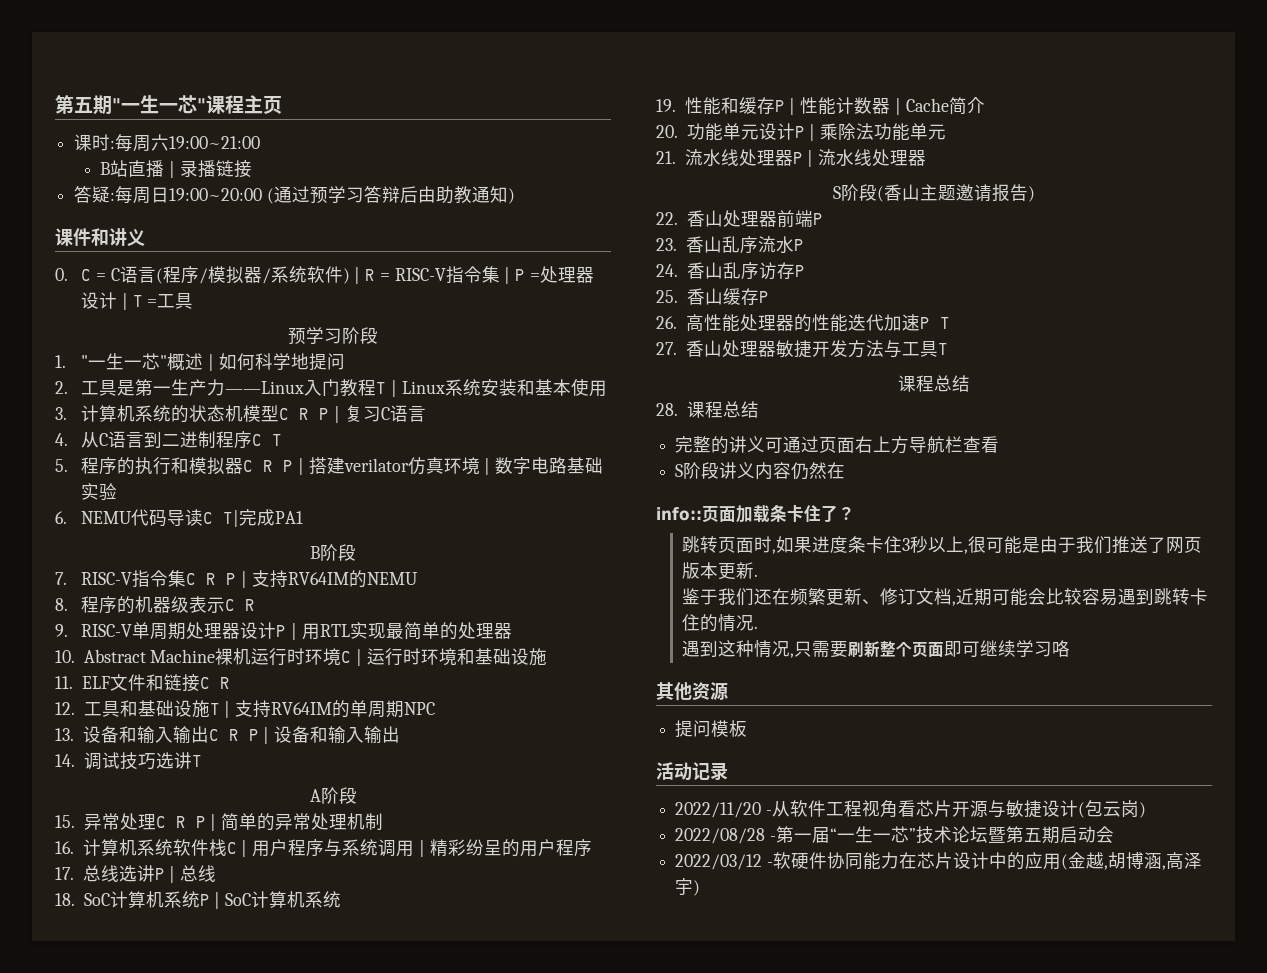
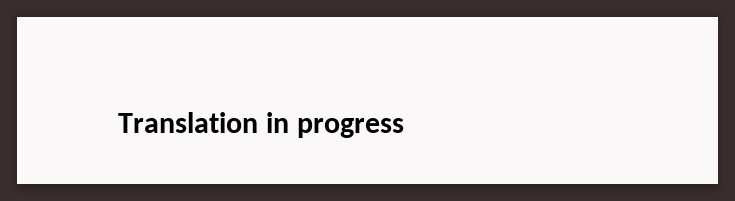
[55,95,282,115] [74,134,261,152] [100,160,252,178] [74,185,515,204] [55,228,145,246] [55,266,594,284] [81,292,194,310] [288,327,378,345] [55,353,345,371] [55,378,607,397] [55,405,426,423] [55,431,283,449] [55,457,604,475] [81,483,118,501] [55,509,304,527] [310,544,356,561] [55,570,418,588] [55,596,256,614] [55,622,512,640] [55,648,547,666] [55,674,230,692] [55,700,436,718] [55,726,401,744] [55,752,202,770] [309,787,357,804] [55,813,384,831] [55,839,592,857] [55,865,217,883] [55,891,342,909] [656,97,985,115] [656,123,947,141] [656,149,927,167] [833,184,1035,202] [656,210,823,228] [656,236,804,254] [656,262,805,280] [656,288,769,305] [656,314,950,332] [656,340,948,358] [898,375,970,392] [656,401,759,418] [675,436,1000,454] [675,462,846,480] [656,504,855,523] [682,536,1203,554] [682,562,759,580] [682,588,1209,606] [682,614,759,632] [682,640,1071,658] [656,682,728,701] [675,720,748,738] [656,762,728,781] [675,800,1146,818] [675,826,1114,844] [675,852,1202,870] [675,878,701,896] 第五期"一生一芯"课程主页 // 课时:每周六19:00~21:00 // B站直播 | 录播链接 // 答疑:每周日19:00~20:00 (通过预学习答辩后由助教通知) // 课件和讲义 // 0. C = C语言(程序/模拟器/系统软件) | R = RISC-V指令集 | P =处理器设计 | T =工具 // 预学习阶段 // 1. "一生一芯"概述 | 如何科学地提问 // 2.工具是第一生产力——Linux入门教程T | Linux系统安装和基本使用 // 3.计算机系统的状态机模型C R P | 复习C语言 // 4.从C语言到二进制程序C T // 5.程序的执行和模拟器C R P | 搭建verilator仿真环境 | 数字电路基础实验 // 6. NEMU代码导读C T|完成PA1 // B阶段 // 7. RISC-V指令集C R P | 支持RV64IM的NEMU // 8.程序的机器级表示C R // 9. RISC-V单周期处理器设计P | 用RTL实现最简单的处理器 // 10. Abstract Machine裸机运行时环境C | 运行时环境和基础设施 // 11. ELF文件和链接C R // 12.工具和基础设施T | 支持RV64IM的单周期NPC // 13.设备和输入输出C R P | 设备和输入输出 // 14.调试技巧选讲T // A阶段 // 15.异常处理C R P | 简单的异常处理机制 // 16.计算机系统软件栈C | 用户程序与系统调用 | 精彩纷呈的用户程序 // 17.总线选讲P | 总线 // 18. SoC计算机系统P | SoC计算机系统 // 19.性能和缓存P | 性能计数器 | Cache简介 // 20.功能单元设计P | 乘除法功能单元 // 21.流水线处理器P | 流水线处理器 // S阶段(香山主题邀请报告) // 22.香山处理器前端P // 23.香山乱序流水P // 24.香山乱序访存P // 25.香山缓存P // 26.高性能处理器的性能迭代加速P T // 27.香山处理器敏捷开发方法与工具T // 课程总结 // 28.课程总结 // 完整的讲义可通过页面右上方导航栏查看 // S阶段讲义内容仍然在 // info::页面加载条卡住了？ // 跳转页面时,如果进度条卡住3秒以上,很可能是由于我们推送了网页版本更新. // 鉴于我们还在频繁更新、修订文档,近期可能会比较容易遇到跳转卡住的情况. // 遇到这种情况,只需要刷新整个页面即可继续学习咯 // 其他资源 // 提问模板 // 活动记录 // 2022/11/20 -从软件工程视角看芯片开源与敏捷设计(包云岗) // 2022/08/28 -第一届“一生一芯”技术论坛暨第五期启动会 // 2022/03/12 -软硬件协同能力在芯片设计中的应用(金越,胡博涵,高泽宇) -> [118,112,405,138] Translation in progress

